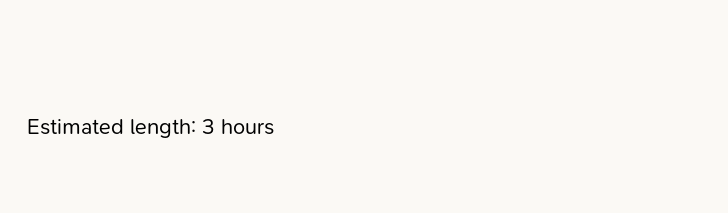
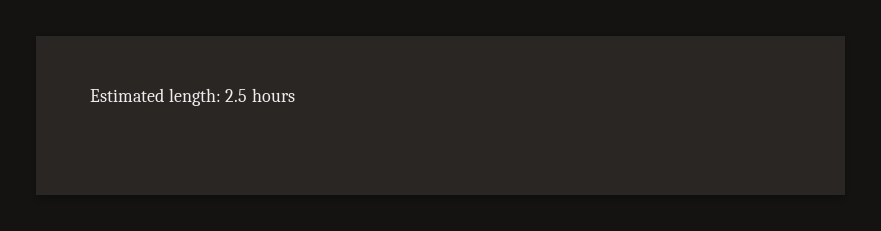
[202,119,215,134] 3 -> [225,89,248,102] 2.5

